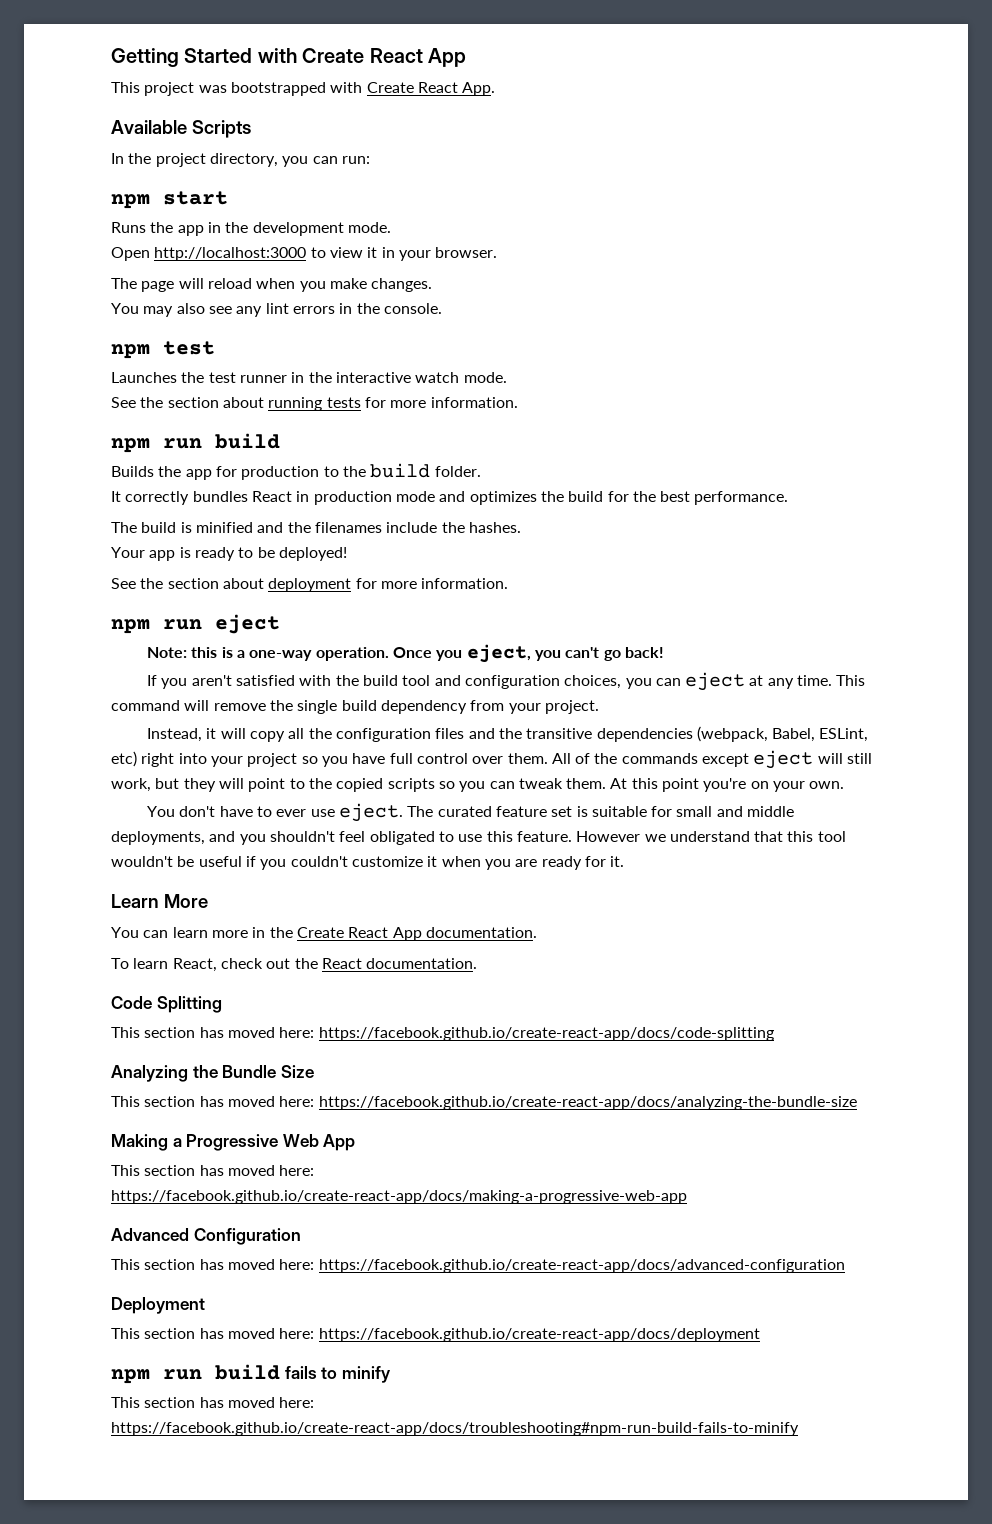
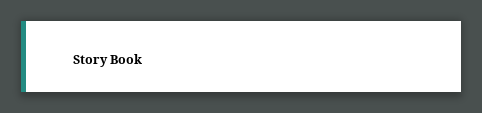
[111,48,466,67] [111,82,496,96] [111,120,251,138] [111,153,370,167] [111,191,228,209] [111,222,391,236] [111,247,498,261] [111,278,433,292] [111,303,442,317] [111,341,215,359] [111,372,507,383] [111,397,518,411] [111,433,280,453] [111,463,481,480] [111,491,789,505] [111,522,521,533] [111,547,347,561] [111,578,509,592] [111,614,280,634] [146,644,664,663] [146,672,866,691] [111,700,599,714] [146,726,869,742] [111,750,873,769] [111,778,845,792] [146,803,795,822] [111,831,846,845] [111,856,625,870] [111,894,208,908] [111,927,537,941] [111,958,478,972] [111,996,222,1013] [111,1027,774,1041] [111,1065,314,1082] [111,1096,857,1110] [111,1134,356,1151] [111,1165,315,1176] [111,1190,687,1204] [111,1228,301,1245] [111,1259,845,1273] [111,1297,205,1314] [111,1328,760,1342] [111,1364,391,1384] [111,1397,315,1408] [111,1422,799,1436] Getting Started with Create React App // This project was bootstrapped with Create React App. // Available Scripts // In the project directory, you can run: // npm start // Runs the app in the development mode. // Open http://localhost:3000 to view it in your browser. // The page will reload when you make changes. // You may also see any lint errors in the console. // npm test // Launches the test runner in the interactive watch mode. // See the section about running tests for more information. // npm run build // Builds the app for production to the build folder. // It correctly bundles React in production mode and optimizes the build for the best performance. // The build is minified and the filenames include the hashes. // Your app is ready to be deployed! // See the section about deployment for more information. // npm run eject // Note: this is a one-way operation. Once you eject, you can't go back! // If you aren't satisfied with the build tool and configuration choices, you can eject at any time. This command will remove the single build dependency from your project. // Instead, it will copy all the configuration files and the transitive dependencies (webpack, Babel, ESLint, etc) right into your project so you have full control over them. All of the commands except eject will still work, but they will point to the copied scripts so you can tweak them. At this point you're on your own. // You don't have to ever use eject. The curated feature set is suitable for small and middle deployments, and you shouldn't feel obligated to use this feature. However we understand that this tool wouldn't be useful if you couldn't customize it when you are ready for it. // Learn More // You can learn more in the Create React App documentation. // To learn React, check out the React documentation. // Code Splitting // This section has moved here: https://facebook.github.io/create-react-app/docs/code-splitting // Analyzing the Bundle Size // This section has moved here: https://facebook.github.io/create-react-app/docs/analyzing-the-bundle-size // Making a Progressive Web App // This section has moved here: https://facebook.github.io/create-react-app/docs/making-a-progressive-web-app // Advanced Configuration // This section has moved here: https://facebook.github.io/create-react-app/docs/advanced-configuration // Deployment // This section has moved here: https://facebook.github.io/create-react-app/docs/deployment // npm run build fails to minify // This section has moved here: https://facebook.github.io/create-react-app/docs/troubleshooting#npm-run-build-fails-to-minify -> [73,54,143,67] Story Book

